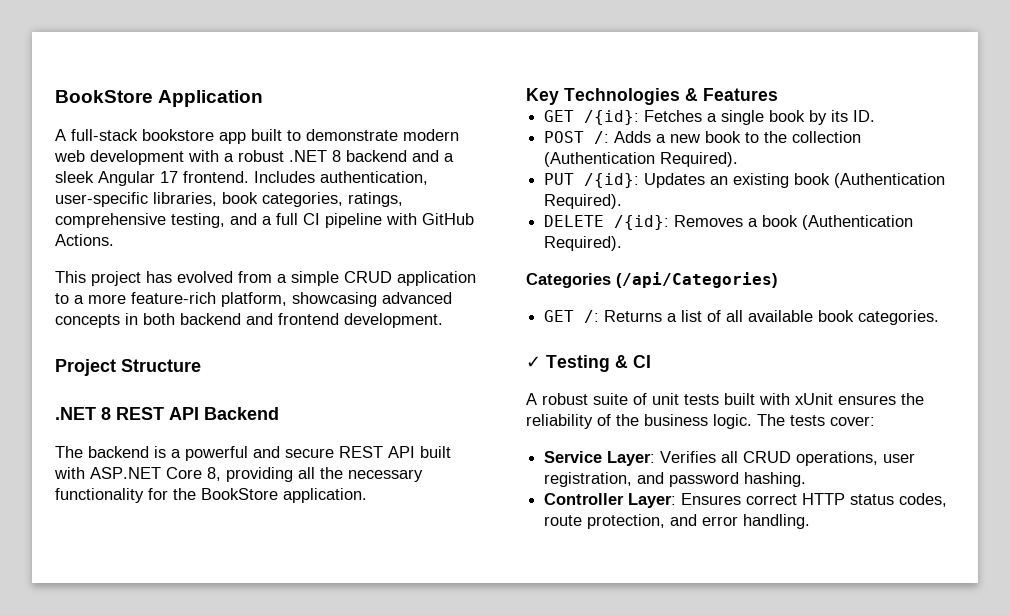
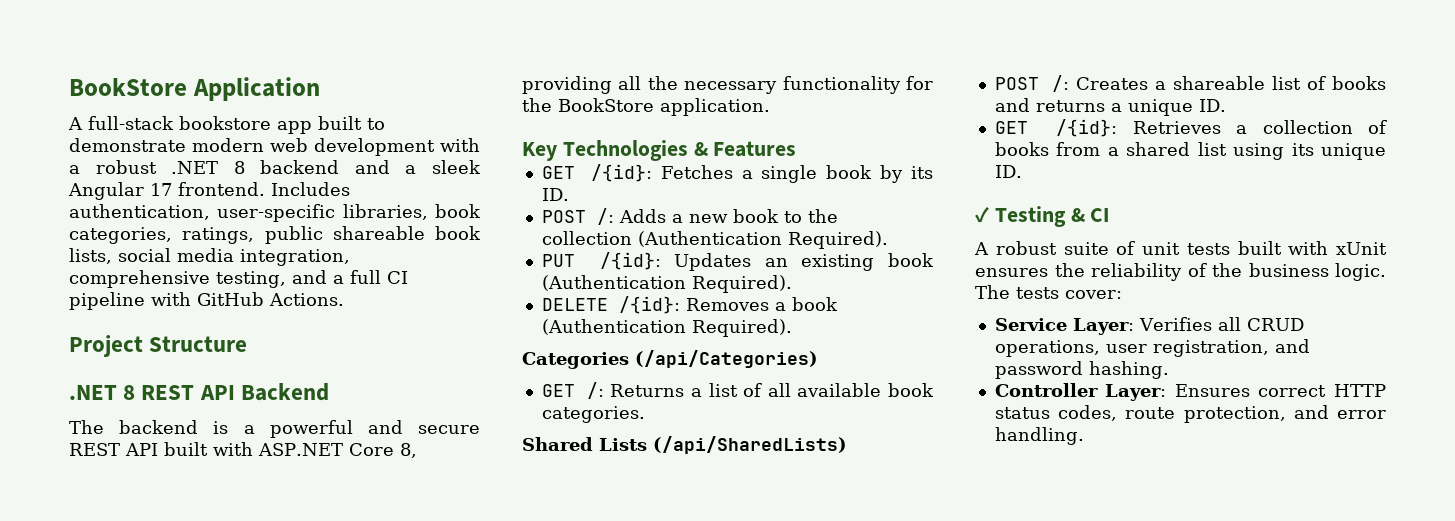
(403, 199) none -> [264,226,481,244] [69,248,350,266] public shareable book lists, social media integration,
[55,271,476,286] [55,292,452,307] [55,313,443,328] // This project has evolved from a simple CRUD application to a more feature-rich platform, showcasing advanced concepts in both backend and frontend development. -> (344, 299) none
(940, 317) none -> [522,436,847,454] [994,75,1386,92] [994,98,1226,116] [994,119,1387,137] [994,142,1386,160] [994,165,1022,178] // Shared Lists (/api/SharedLists) // POST /: Creates a shareable list of books and returns a unique ID. // GET /{id}: Retrieves a collection of books from a shared list using its unique ID.

